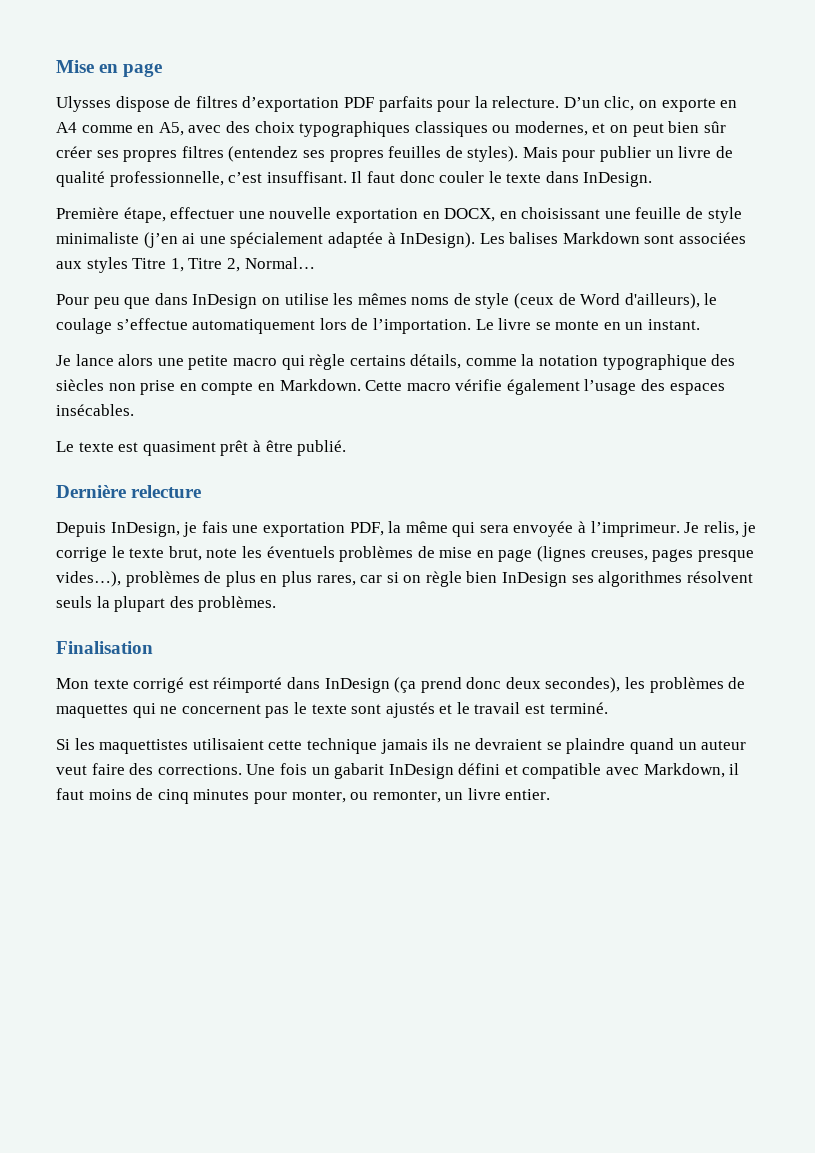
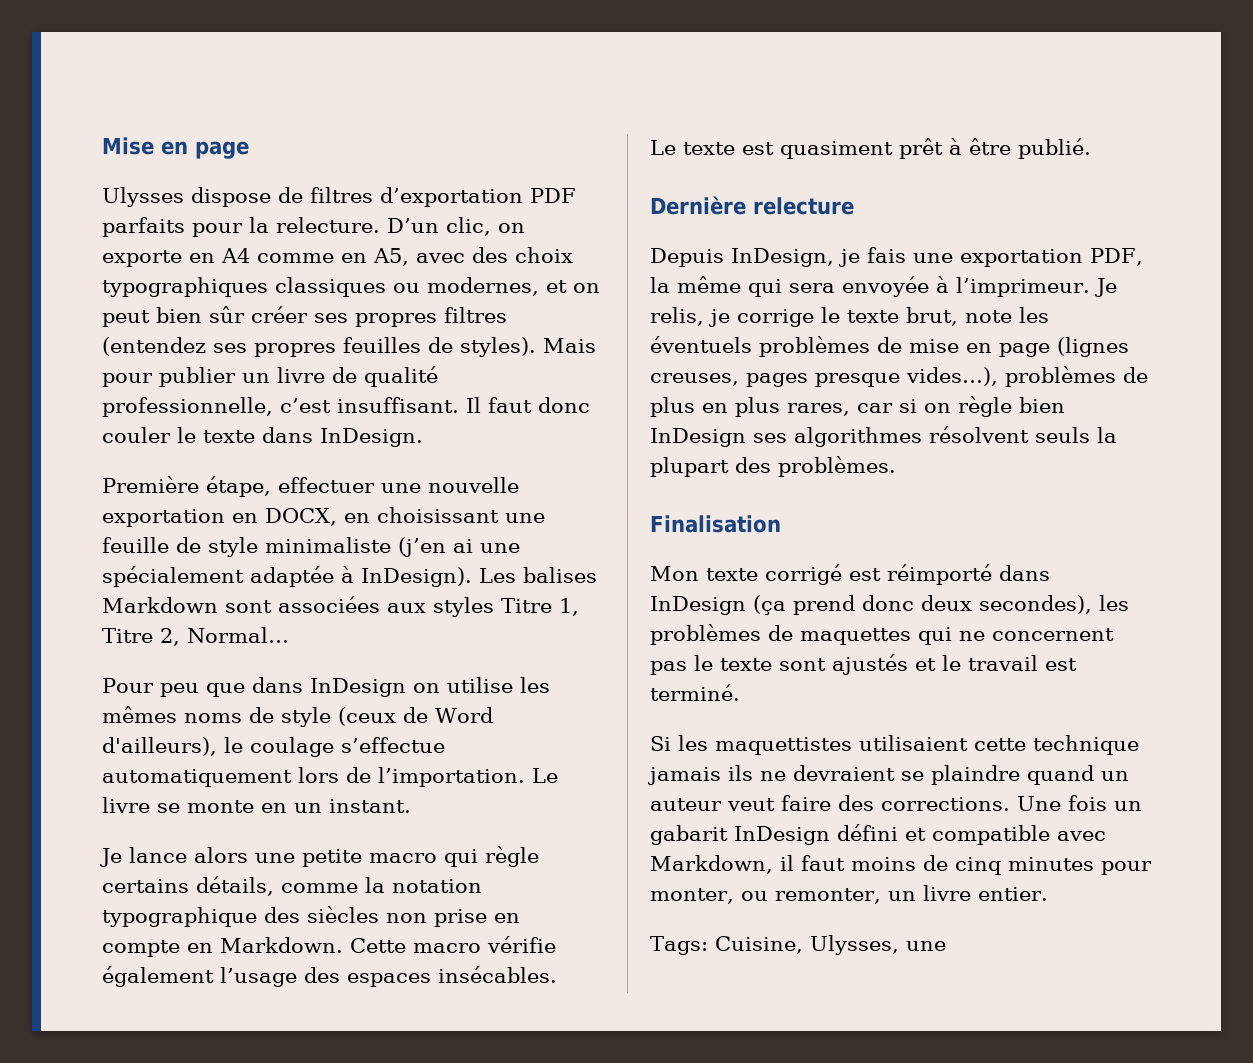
(551, 794) none -> [650,935,946,955] // Tags: Cuisine, Ulysses, une

